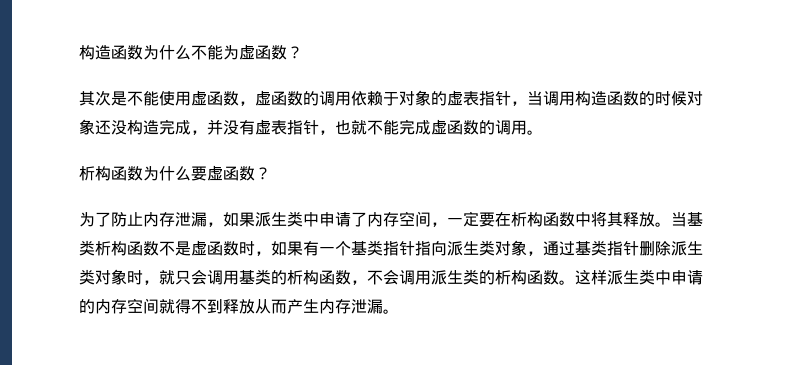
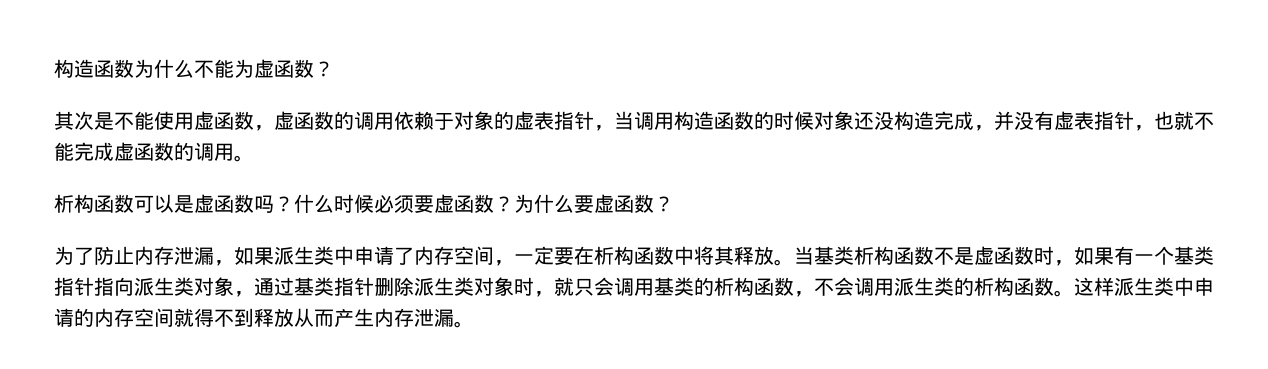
(143, 173) none -> [134,194,514,213] 可以是虚函数吗？什么时候必须要虚函数？

